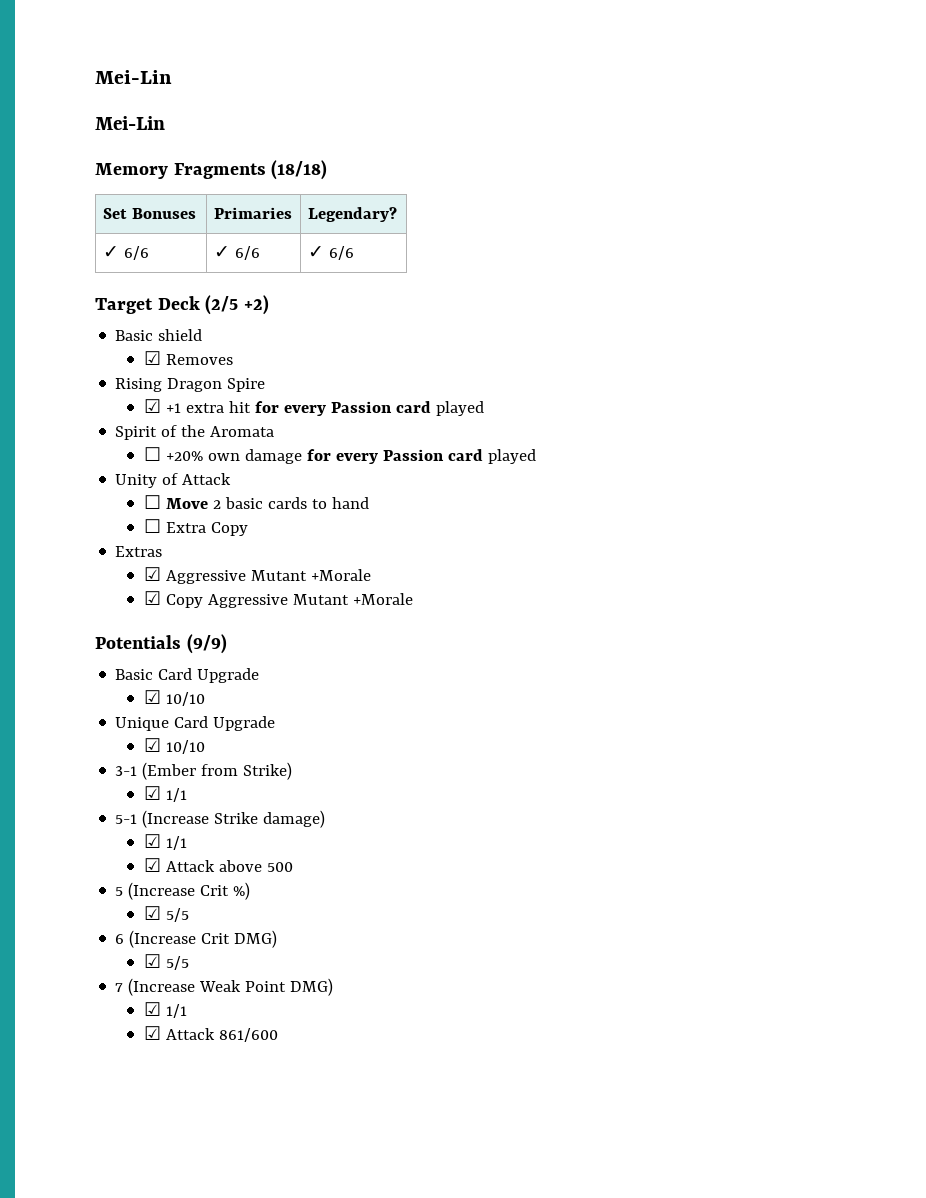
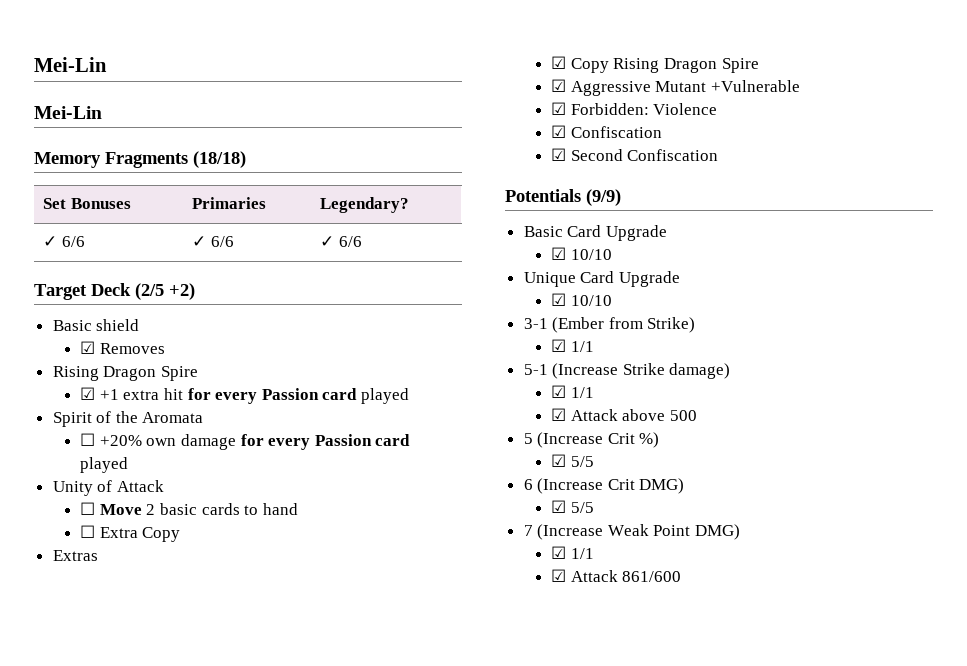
(163, 551) none -> [551,56,759,73] // ☑ Copy Rising Dragon Spire
[310,569,371,581] [144,591,413,608] +Morale // ☑ Copy Aggressive Mutant +Morale -> [711,80,801,92] [551,102,718,115] [551,125,662,138] [551,148,719,161] +Vulnerable // ☑ Forbidden: Violence // ☑ Confiscation // ☑ Second Confiscation

